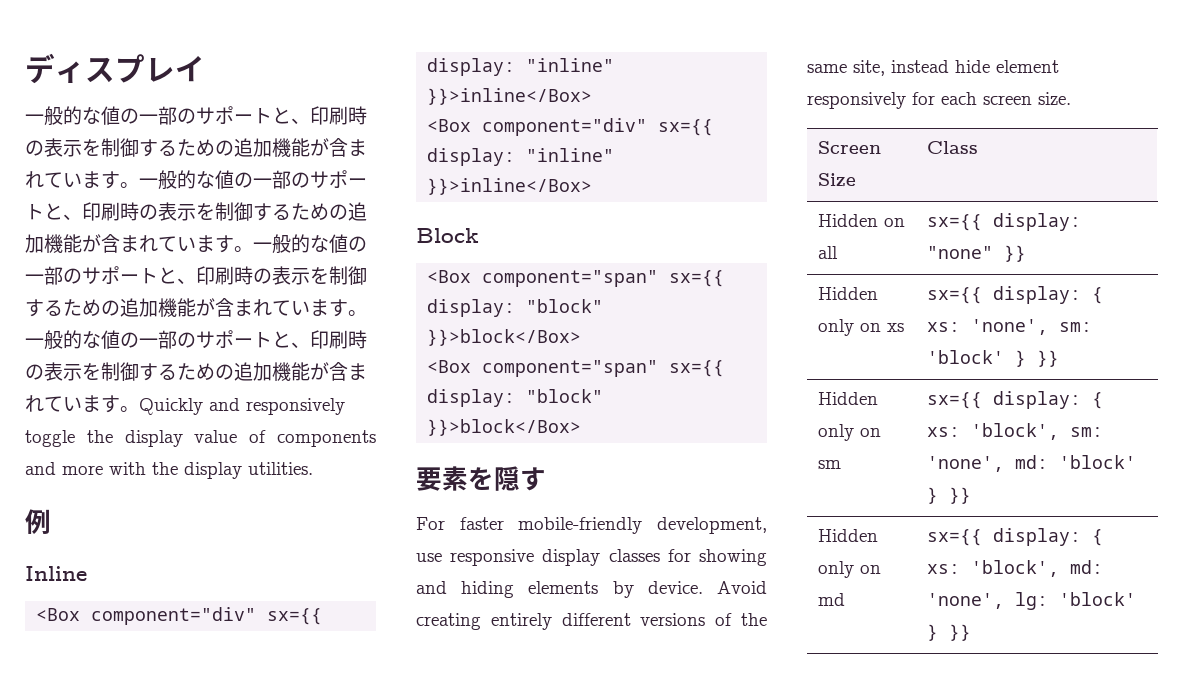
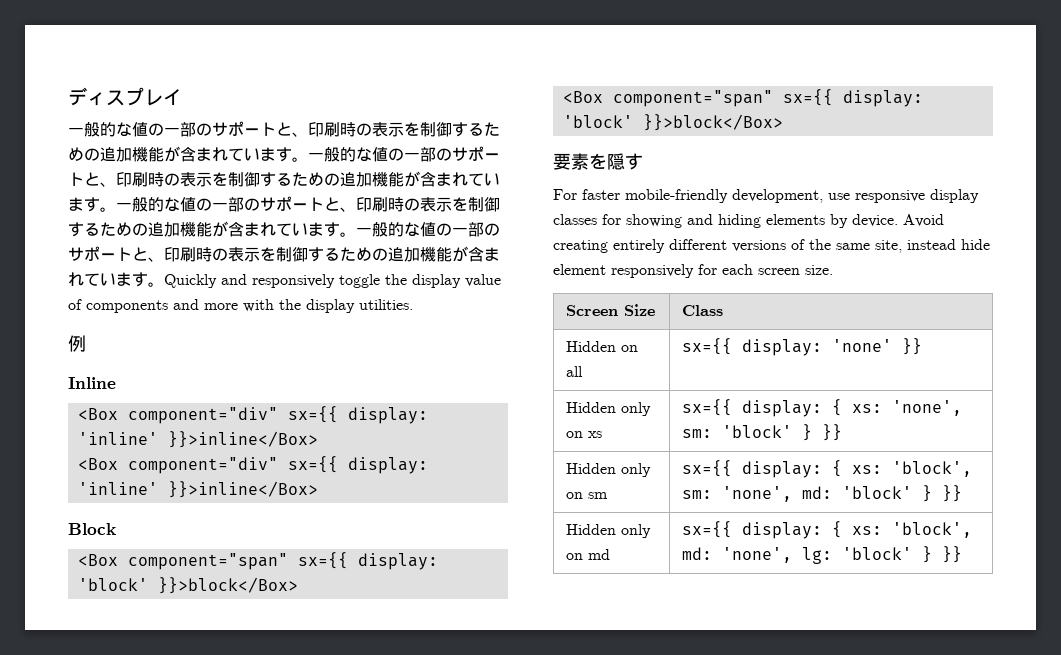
[526,58,615,72] "inline" -> [77,432,158,445] 'inline'
[526,148,615,162] "inline" -> [77,482,158,495] 'inline'
[526,299,604,313] "block" -> [77,578,148,591] 'block'
[526,389,604,403] "block" -> [562,115,633,128] 'block'
[927,246,994,259] "none" -> [831,339,892,352] 'none'

